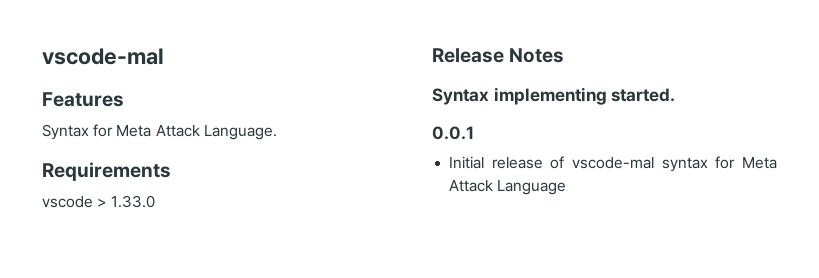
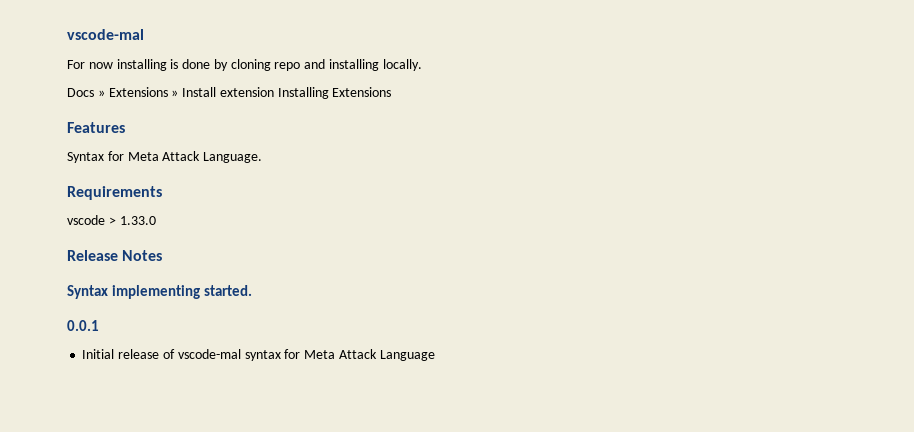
[42,48,164,65] vscode-mal -> [67,29,144,40] [67,59,422,71] [67,87,392,99] vscode-mal // For now installing is done by cloning repo and installing locally. // Docs » Extensions » Install extension Installing Extensions

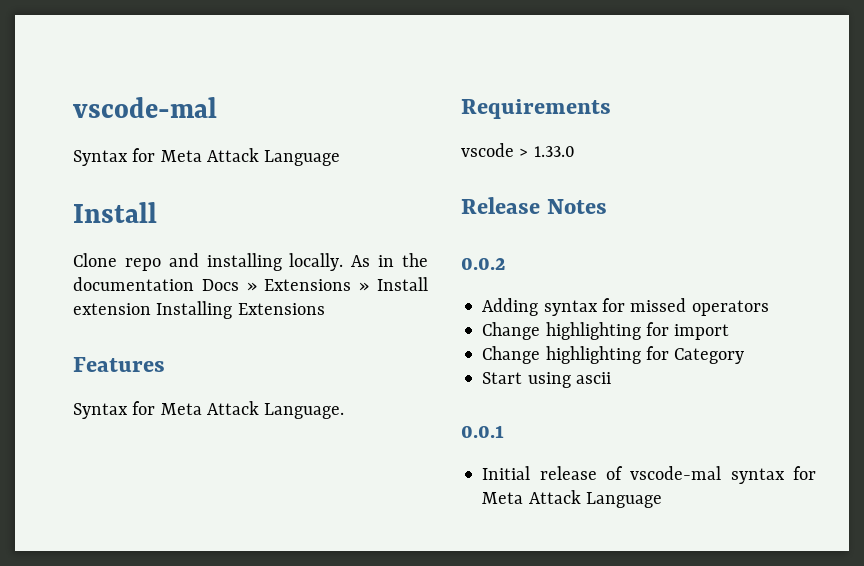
[67,59,271,71] For now installing is done by cloning -> [73,148,341,166] [73,202,157,223] [73,253,117,267] Syntax for Meta Attack Language // Install // Clone
(422, 65) // -> [351,253,428,267] [73,277,194,291] As in the documentation
[67,285,252,299] Syntax implementing started. -> [461,257,505,270] [482,298,769,316] [482,322,730,340] [482,346,745,364] [482,372,611,388] 0.0.2 // Adding syntax for missed operators // Change highlighting for import // Change highlighting for Category // Start using ascii

